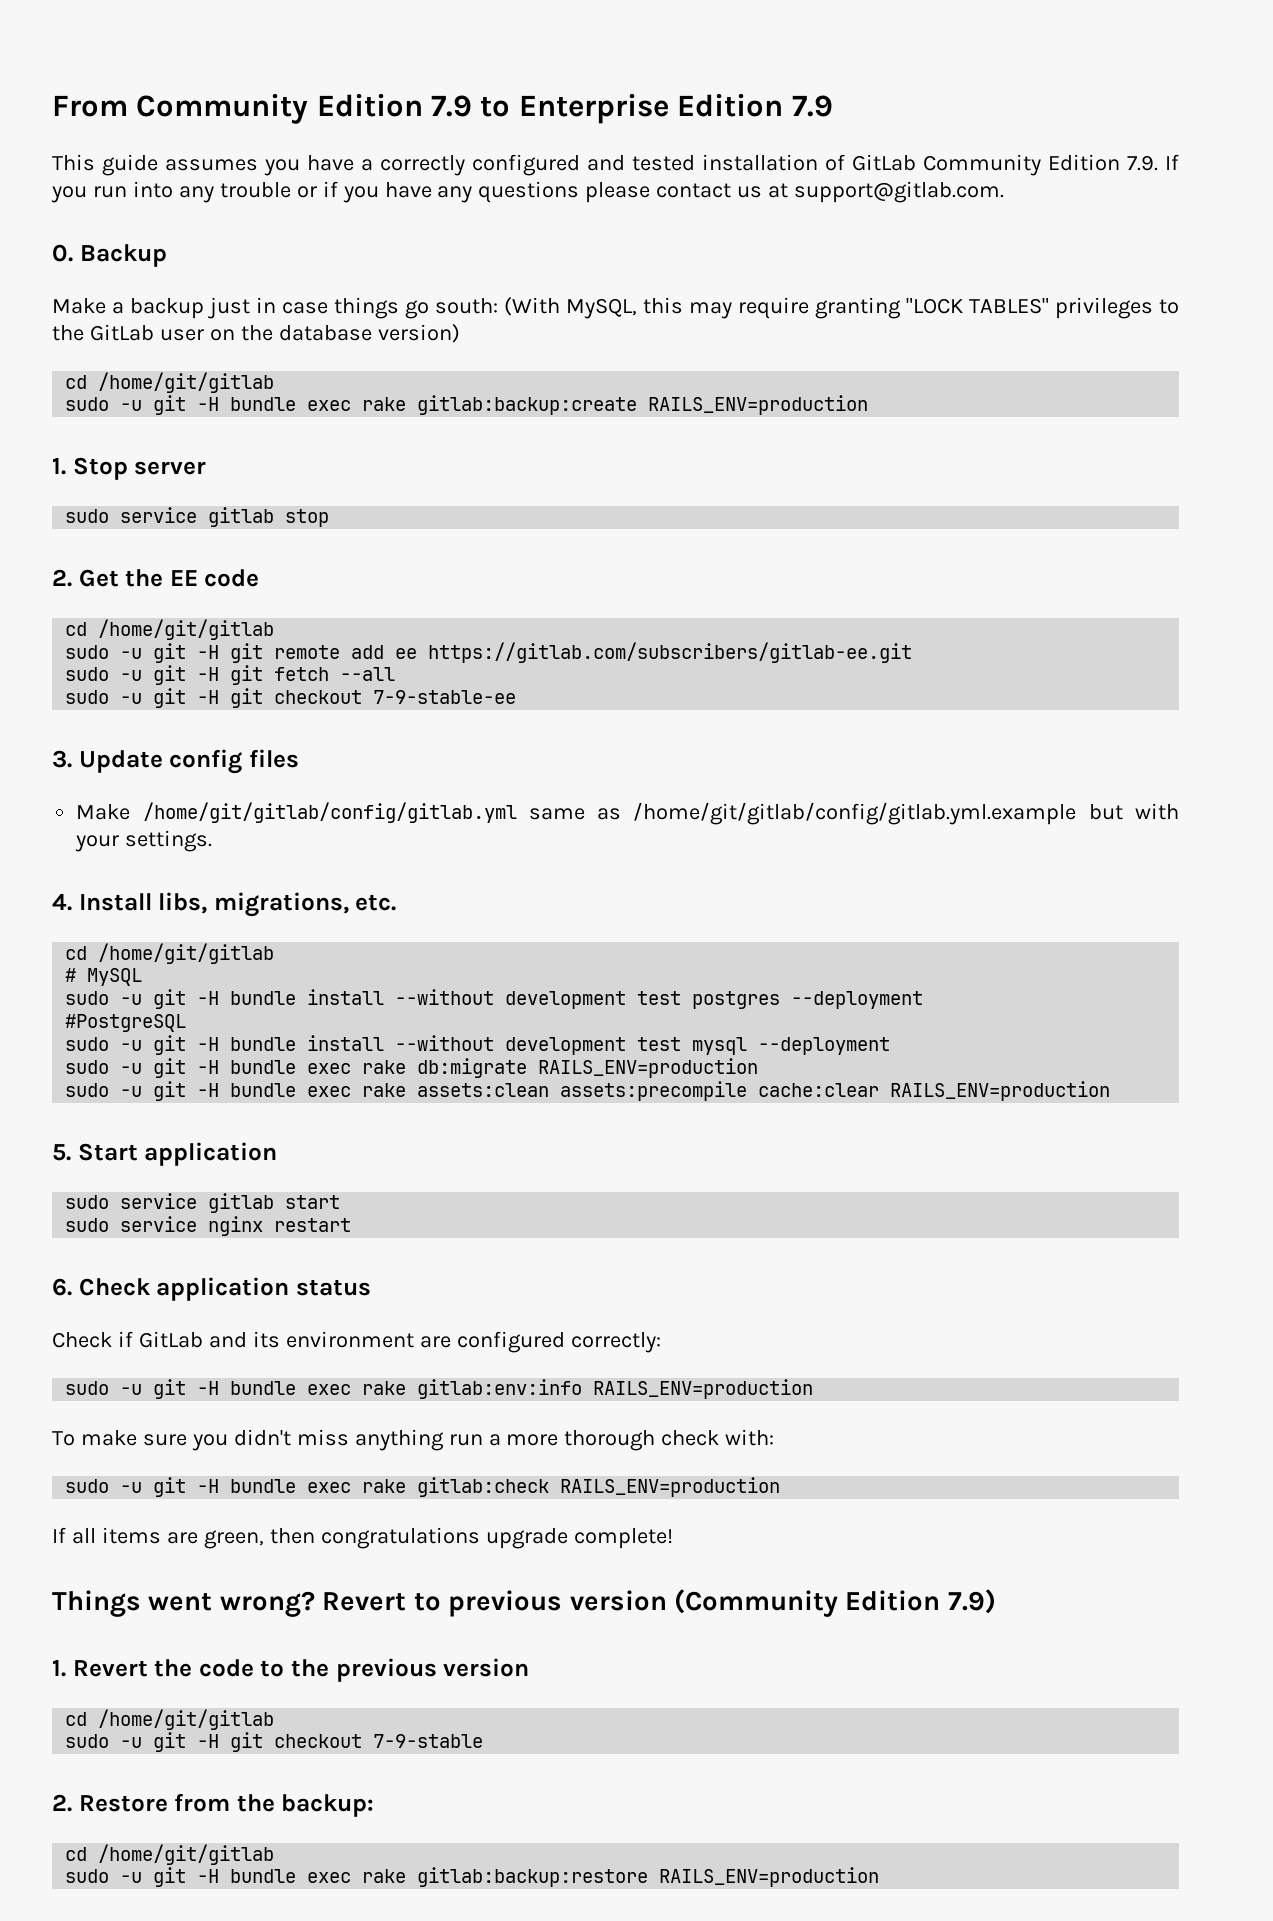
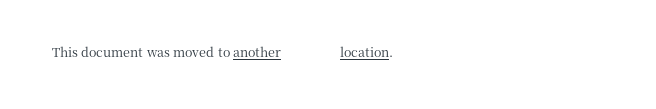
[52,93,833,124] [52,154,1179,176] [51,181,1005,203] [52,244,167,267] [52,297,1179,319] [52,324,460,343] [65,372,275,393] [65,395,869,415] [52,457,207,480] [65,507,330,527] [52,569,260,587] [65,619,275,640] [65,642,913,663] [65,665,396,685] [65,688,517,708] [52,749,299,774] [76,802,1179,825] [75,830,213,852] [52,892,397,917] [65,943,275,964] [65,968,143,986] [65,989,924,1009] [65,1014,187,1032] [65,1035,891,1055] [65,1058,759,1078] [65,1081,1111,1101] [52,1142,278,1166] [65,1193,341,1213] [65,1216,352,1236] [52,1277,371,1301] [52,1331,661,1353] [65,1379,814,1399] [52,1429,775,1451] [65,1477,781,1497] [52,1527,673,1549] [52,1589,996,1617] [52,1658,530,1682] [65,1709,275,1730] [65,1732,484,1752] [52,1794,375,1817] [65,1844,275,1865] [65,1867,880,1887] From Community Edition 7.9 to Enterprise Edition 7.9 // This guide assumes you have a correctly configured and tested installation of GitLab Community Edition 7.9. If you run into any trouble or if you have any questions please contact us at support@gitlab.com. // 0. Backup // Make a backup just in case things go south: (With MySQL, this may require granting "LOCK TABLES" privileges to the GitLab user on the database version) // cd /home/git/gitlab // sudo -u git -H bundle exec rake gitlab:backup:create RAILS_ENV=production // 1. Stop server // sudo service gitlab stop // 2. Get the EE code // cd /home/git/gitlab // sudo -u git -H git remote add ee https://gitlab.com/subscribers/gitlab-ee.git // sudo -u git -H git fetch --all // sudo -u git -H git checkout 7-9-stable-ee // 3. Update config files // Make /home/git/gitlab/config/gitlab.yml same as /home/git/gitlab/config/gitlab.yml.example but with your settings. // 4. Install libs, migrations, etc. // cd /home/git/gitlab // # MySQL // sudo -u git -H bundle install --without development test postgres --deployment // #PostgreSQL // sudo -u git -H bundle install --without development test mysql --deployment // sudo -u git -H bundle exec rake db:migrate RAILS_ENV=production // sudo -u git -H bundle exec rake assets:clean assets:precompile cache:clear RAILS_ENV=production // 5. Start application // sudo service gitlab start // sudo service nginx restart // 6. Check application status // Check if GitLab and its environment are configured correctly: // sudo -u git -H bundle exec rake gitlab:env:info RAILS_ENV=production // To make sure you didn't miss anything run a more thorough check with: // sudo -u git -H bundle exec rake gitlab:check RAILS_ENV=production // If all items are green, then congratulations upgrade complete! // Things went wrong? Revert to previous version (Community Edition 7.9) // 1. Revert the code to the previous version // cd /home/git/gitlab // sudo -u git -H git checkout 7-9-stable // 2. Restore from the backup: // cd /home/git/gitlab // sudo -u git -H bundle exec rake gitlab:backup:restore RAILS_ENV=production -> [52,46,393,57] This document was moved to another location.

